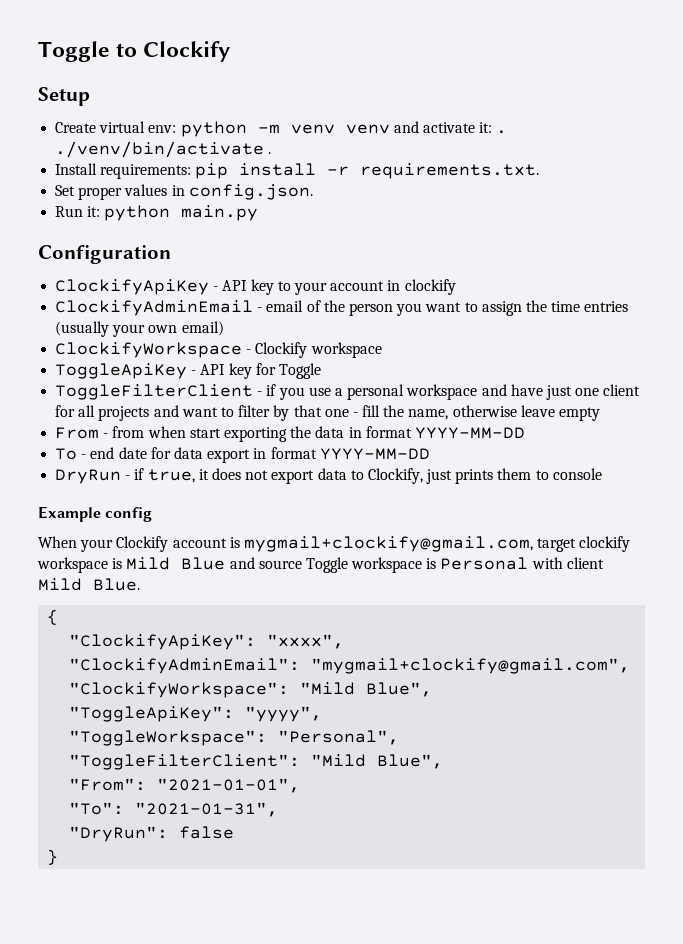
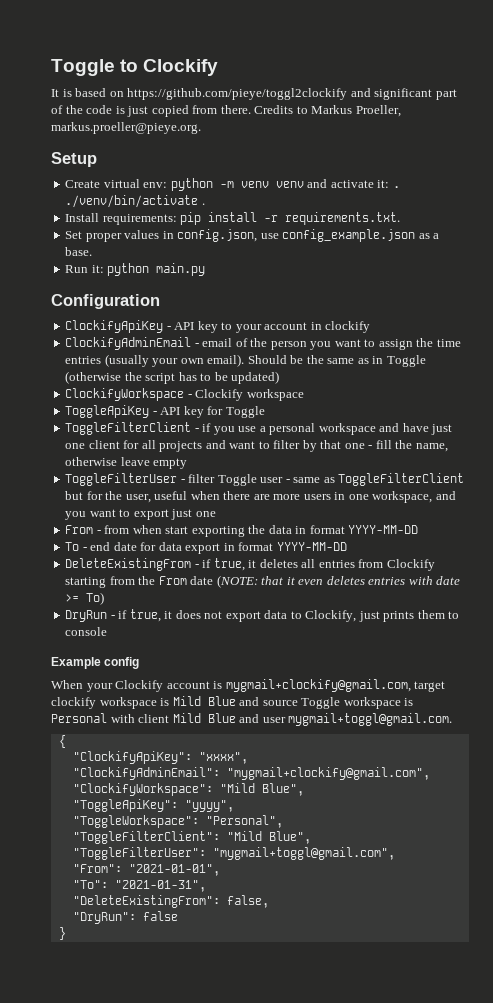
(231, 51) none -> [51,88,457,100] [51,105,401,117] [51,122,201,134] // It is based on https://github.com/pieye/toggl2clockify and significant part of the code is just copied from there. Credits to Markus Proeller, markus.proeller@pieye.org.
[188,184,313,200] config.json. -> [177,229,440,242] [65,247,93,256] config.json, use config_example.json as a base.
[181,321,224,336] email) -> [207,354,426,367] [65,371,280,384] email). Should be the same as in Toggle (otherwise the script has to be updated)
(601, 414) none -> [65,473,465,486] [65,491,456,503] [65,509,216,520] // ToggleFilterUser - filter Toggle user - same as ToggleFilterClient but for the user, useful when there are more users in one workspace, and you want to export just one
(430, 454) none -> [65,558,435,571] [65,575,461,588] [65,592,105,605] // DeleteExistingFrom - if true, it deletes all entries from Clockify starting from the From date (NOTE: that it even deletes entries with date >= To)
[93,578,140,591] Blue. -> [207,713,453,726] Blue and user mygmail+toggl@gmail.com.
(444, 761) none -> [72,847,395,860] // "ToggleFilterUser": "mygmail+toggl@gmail.com",
(279, 809) none -> [72,895,269,908] // "DeleteExistingFrom": false,

